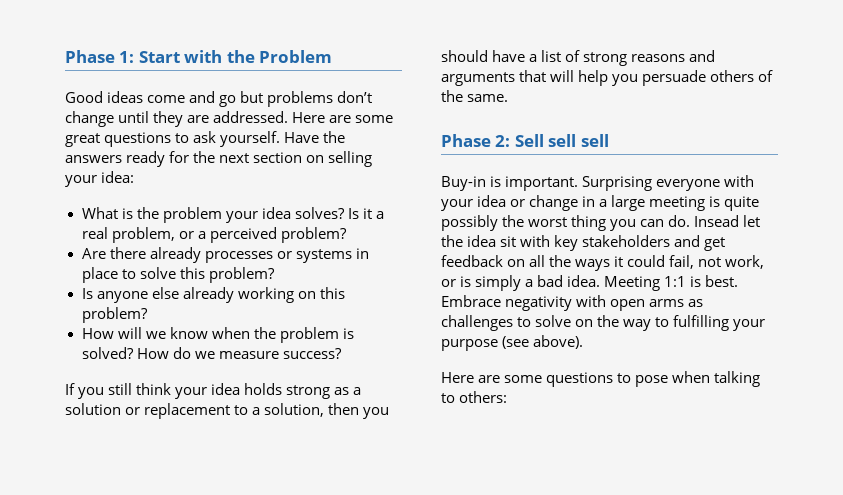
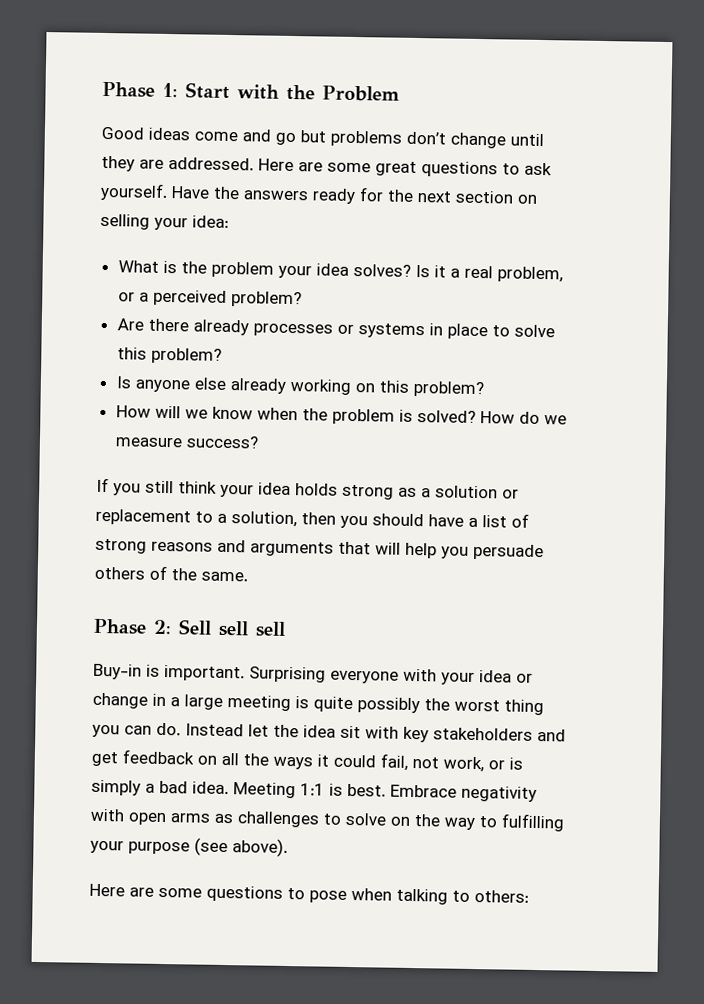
[694,215,740,227] Insead -> [185,723,244,737] Instead

